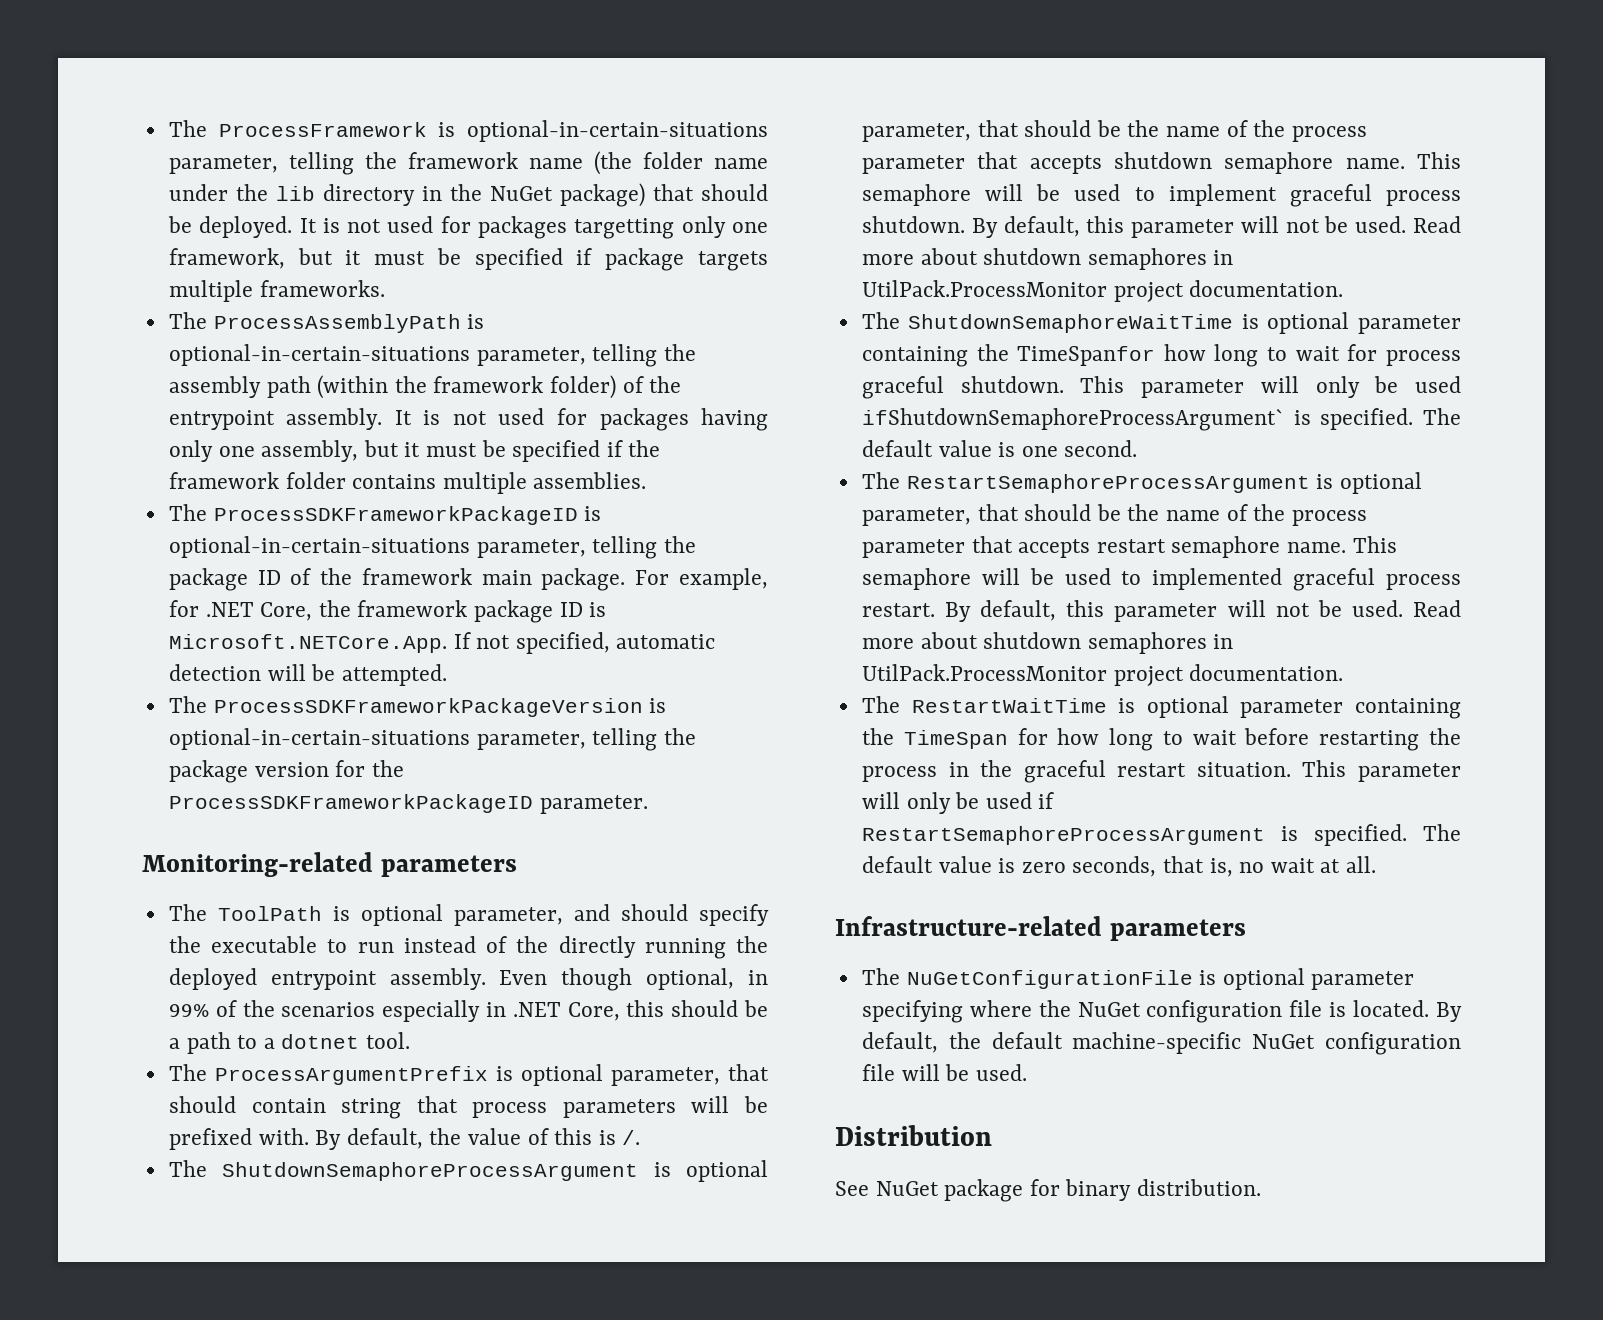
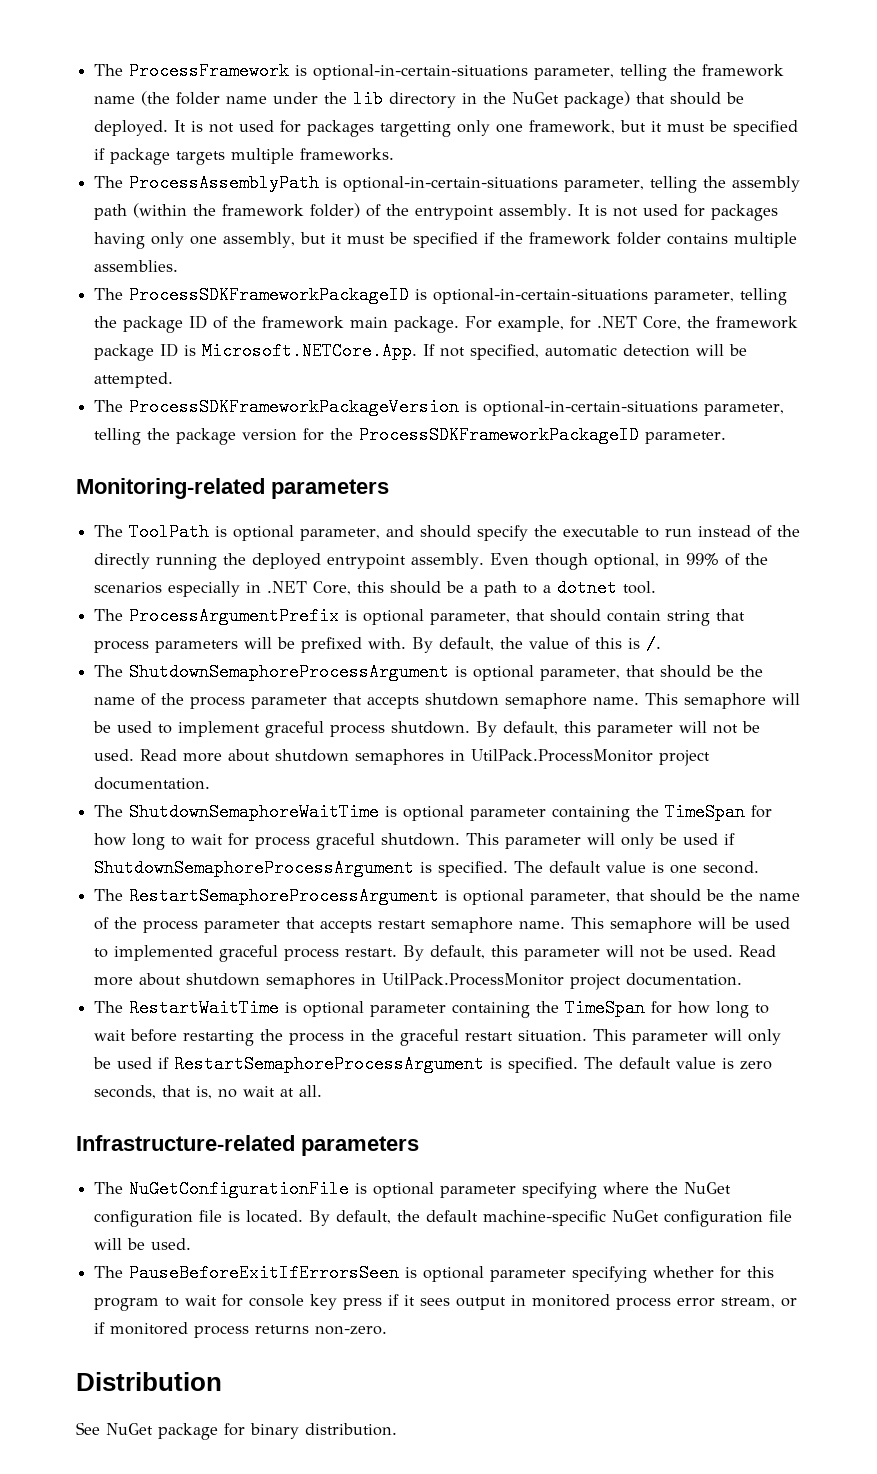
[1017,346,1156,366] TimeSpanfor -> [665,803,773,821] TimeSpan for
[861,408,1284,431] ifShutdownSemaphoreProcessArgument` -> [724,833,736,845] [94,859,415,877] if ShutdownSemaphoreProcessArgument
(1027, 1072) none -> [94,1264,775,1283] [94,1294,798,1311] [94,1322,388,1338] // The PauseBeforeExitIfErrorsSeen is optional parameter specifying whether for this program to wait for console key press if it sees output in monitored process error stream, or if monitored process returns non-zero.

